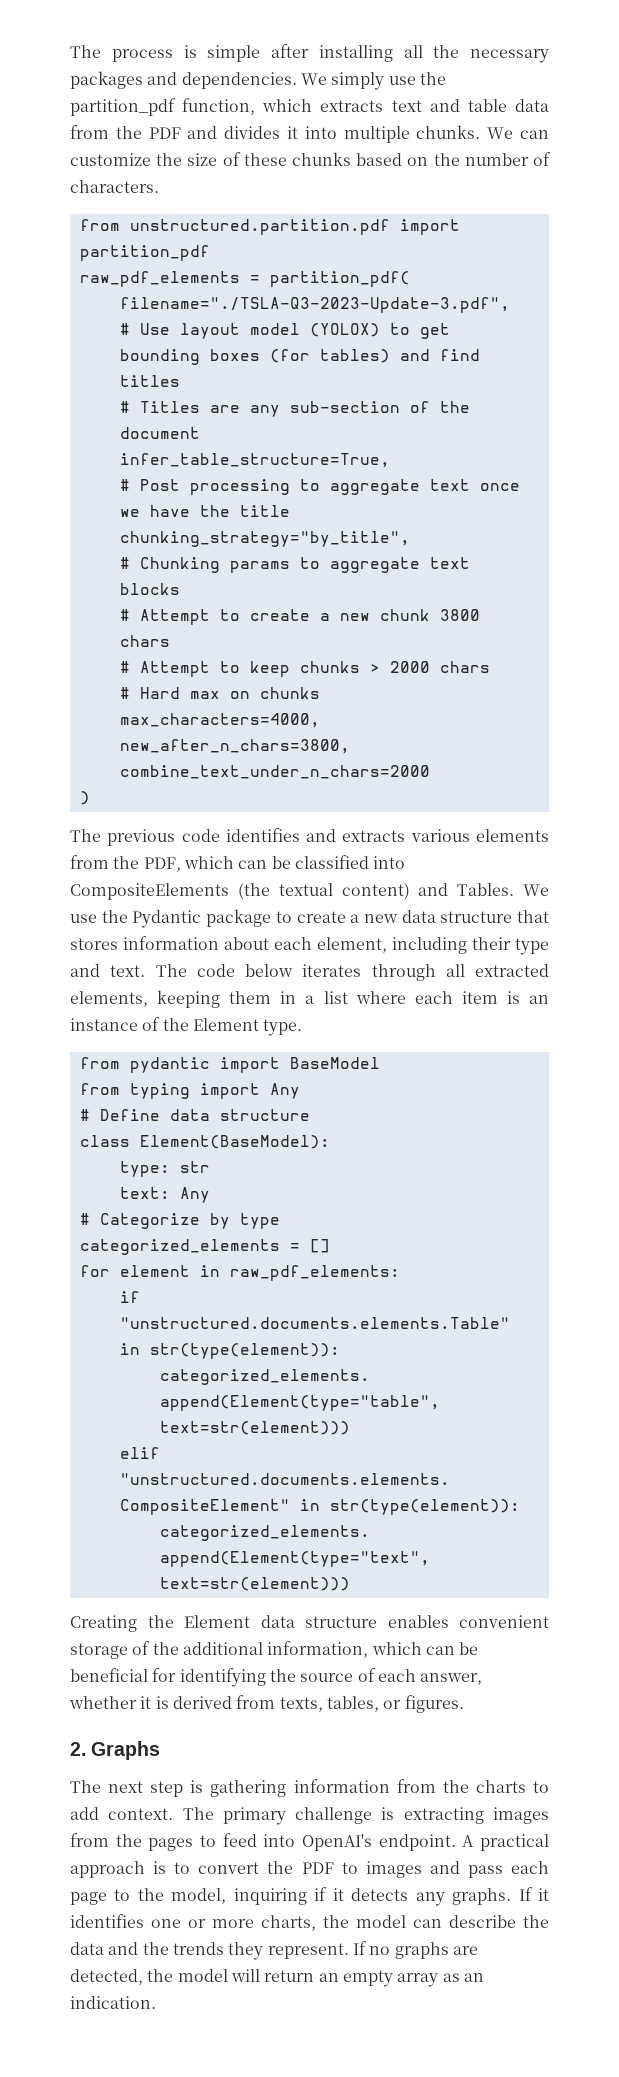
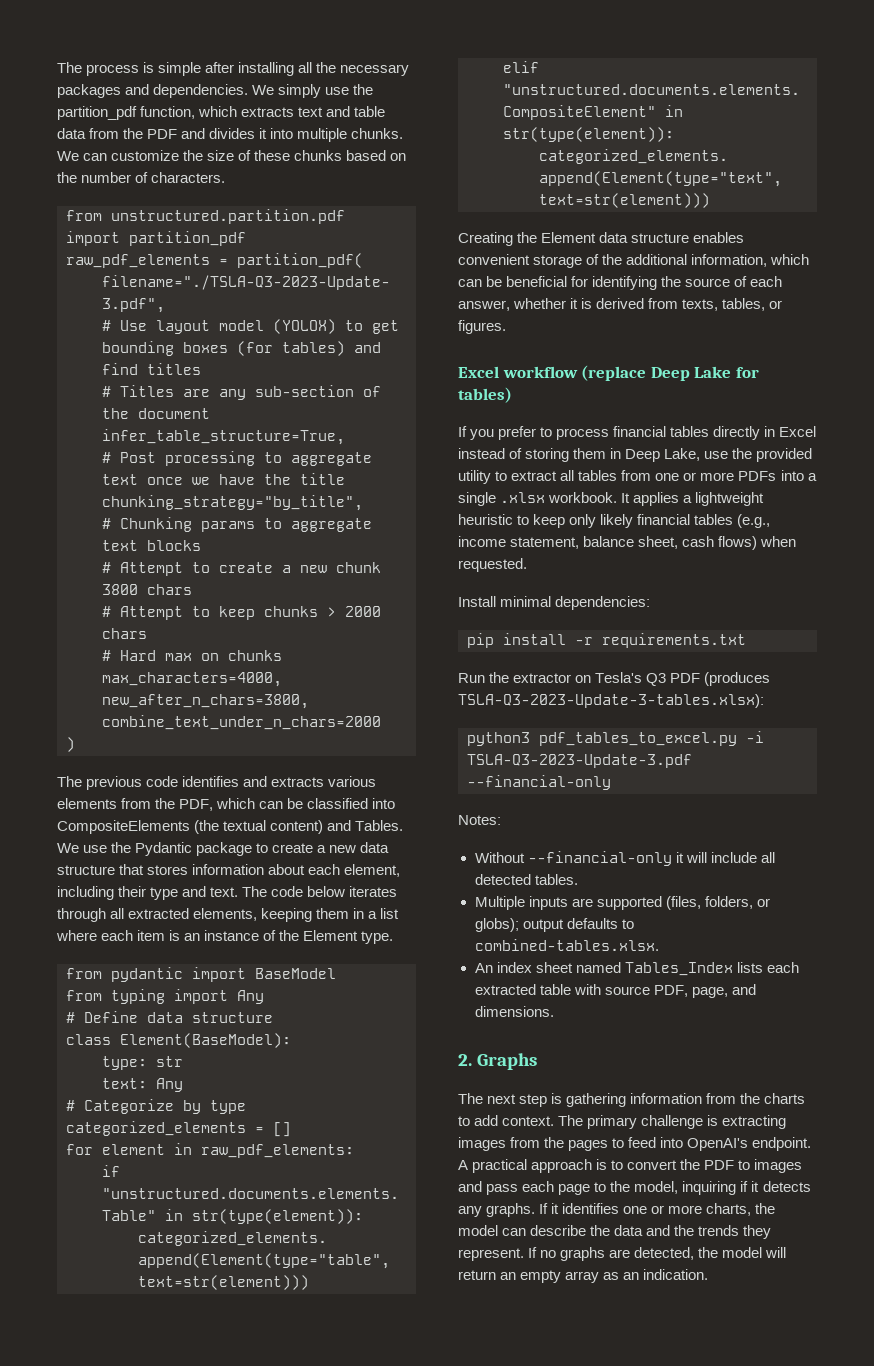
(464, 1704) none -> [458,365,759,381] [458,387,512,403] [458,426,817,440] [458,448,813,462] [458,470,817,484] [458,492,765,506] [458,514,771,528] [458,536,797,550] [458,558,527,572] [458,596,651,610] [467,633,746,648] [458,672,771,686] [458,694,764,708] [467,731,764,746] [467,754,692,768] [467,775,611,790] [458,815,501,825] [474,851,775,866] [474,874,578,885] [474,896,770,910] [474,918,634,932] [474,939,659,951] [474,962,799,976] [474,984,756,998] [474,1006,554,1017] // Excel workflow (replace Deep Lake for tables) // If you prefer to process financial tables directly in Excel instead of storing them in Deep Lake, use the provided utility to extract all tables from one or more PDFs into a single .xlsx workbook. It applies a lightweight heuristic to keep only likely financial tables (e.g., income statement, balance sheet, cash flows) when requested. // Install minimal dependencies: // pip install -r requirements.txt // Run the extractor on Tesla's Q3 PDF (produces TSLA-Q3-2023-Update-3-tables.xlsx): // python3 pdf_tables_to_excel.py -i TSLA-Q3-2023-Update-3.pdf --financial-only // Notes: // Without --financial-only it will include all detected tables. // Multiple inputs are supported (files, folders, or globs); output defaults to combined-tables.xlsx. // An index sheet named Tables_Index lists each extracted table with source PDF, page, and dimensions.

